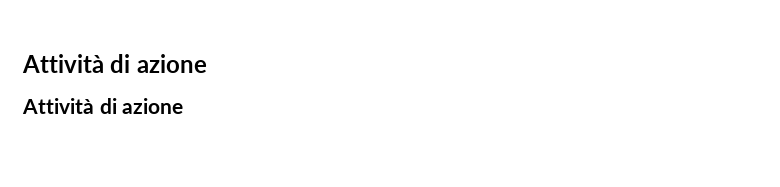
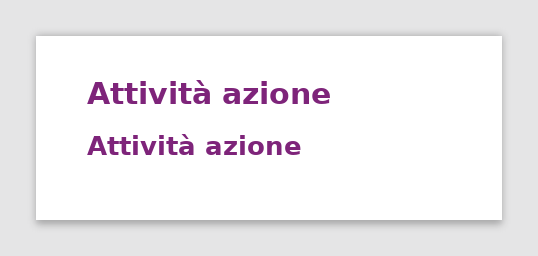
[22,54,131,73] Attività di -> [87,80,212,104] Attività
[99,98,117,114] di -> (196, 144) none

